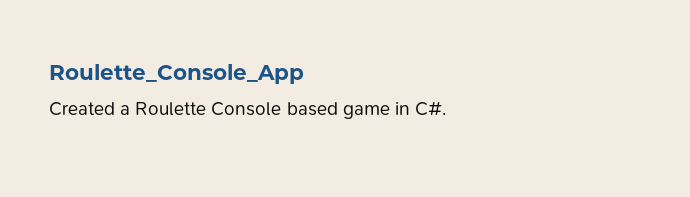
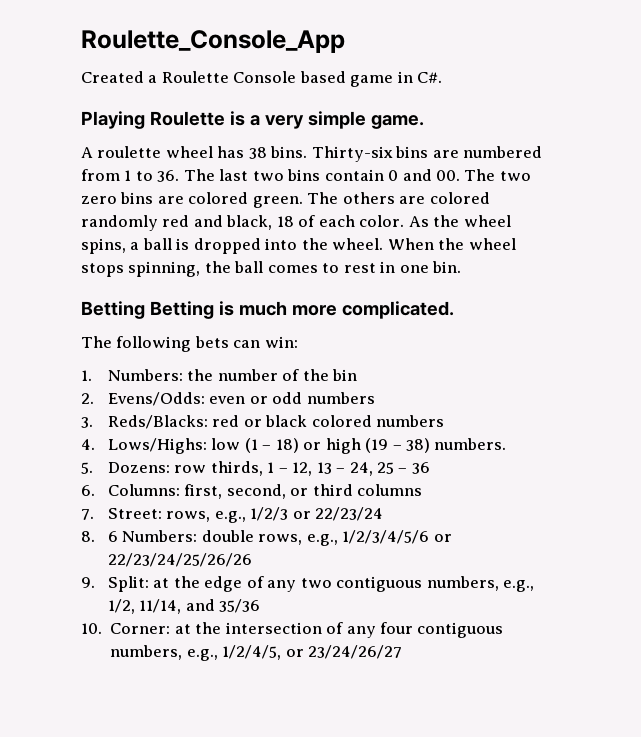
(446, 108) none -> [81,111,424,129] [81,146,543,162] [81,169,531,182] [81,192,490,208] [81,215,511,231] [81,238,516,254] [81,261,462,277] [81,301,454,319] [81,336,298,352] [81,369,358,381] [81,392,375,406] [81,415,445,429] [81,438,507,454] [81,461,430,476] [81,484,423,499] [81,507,384,523] [81,530,452,546] [107,553,252,567] [81,576,534,592] [107,599,261,614] [81,622,504,638] [110,645,403,661] // Playing Roulette is a very simple game. // A roulette wheel has 38 bins. Thirty-six bins are numbered from 1 to 36. The last two bins contain 0 and 00. The two zero bins are colored green. The others are colored randomly red and black, 18 of each color. As the wheel spins, a ball is dropped into the wheel. When the wheel stops spinning, the ball comes to rest in one bin. // Betting Betting is much more complicated. // The following bets can win: // 1. Numbers: the number of the bin // 2. Evens/Odds: even or odd numbers // 3. Reds/Blacks: red or black colored numbers // 4. Lows/Highs: low (1 – 18) or high (19 – 38) numbers. // 5. Dozens: row thirds, 1 – 12, 13 – 24, 25 – 36 // 6. Columns: first, second, or third columns // 7. Street: rows, e.g., 1/2/3 or 22/23/24 // 8. 6 Numbers: double rows, e.g., 1/2/3/4/5/6 or 22/23/24/25/26/26 // 9. Split: at the edge of any two contiguous numbers, e.g., 1/2, 11/14, and 35/36 // 10. Corner: at the intersection of any four contiguous numbers, e.g., 1/2/4/5, or 23/24/26/27

